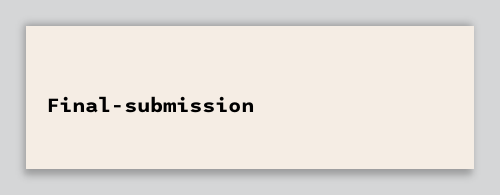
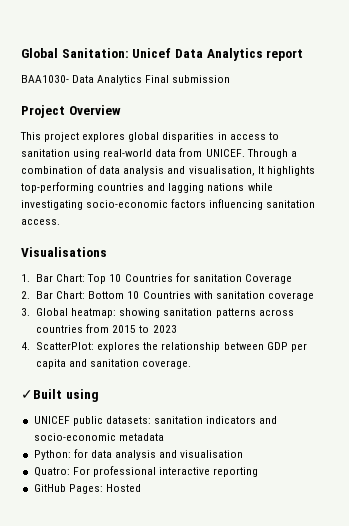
[46,96,254,113] Final-submission -> [21,48,304,61] [21,75,231,85] [21,105,121,118] [20,132,279,142] [21,148,297,159] [21,165,315,176] [21,182,273,193] [21,199,316,210] [21,219,60,225] [21,247,107,257] [21,273,292,284] [21,291,314,301] [21,308,294,318] [36,324,177,333] [21,342,307,352] [36,359,192,369] [21,389,99,402] [33,416,278,426] [33,433,164,441] [33,449,244,460] [33,466,259,477] [33,484,141,494] Global Sanitation: Unicef Data Analytics report // BAA1030- Data Analytics Final submission // Project Overview // This project explores global disparities in access to sanitation using real-world data from UNICEF. Through a combination of data analysis and visualisation, It highlights top-performing countries and lagging nations while investigating socio-economic factors influencing sanitation access. // Visualisations // 1. Bar Chart: Top 10 Countries for sanitation Coverage // 2. Bar Chart: Bottom 10 Countries with sanitation coverage // 3. Global heatmap: showing sanitation patterns across countries from 2015 to 2023 // 4. ScatterPlot: explores the relationship between GDP per capita and sanitation coverage. // ✓Built using // UNICEF public datasets: sanitation indicators and socio-economic metadata // Python: for data analysis and visualisation // Quatro: For professional interactive reporting // GitHub Pages: Hosted

